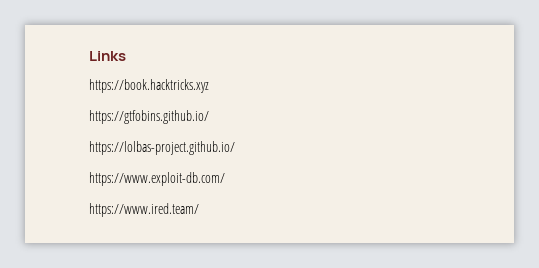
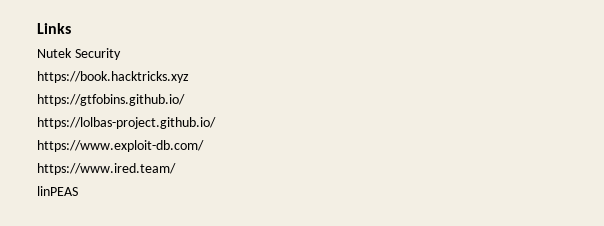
(126, 56) none -> [37,48,121,60] // Nutek Security
(199, 210) none -> [37,186,78,196] // linPEAS

